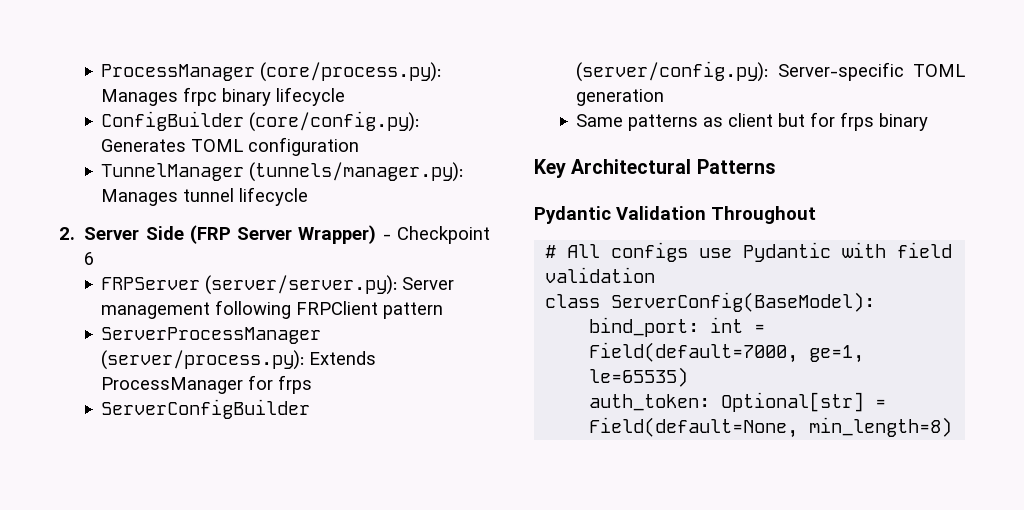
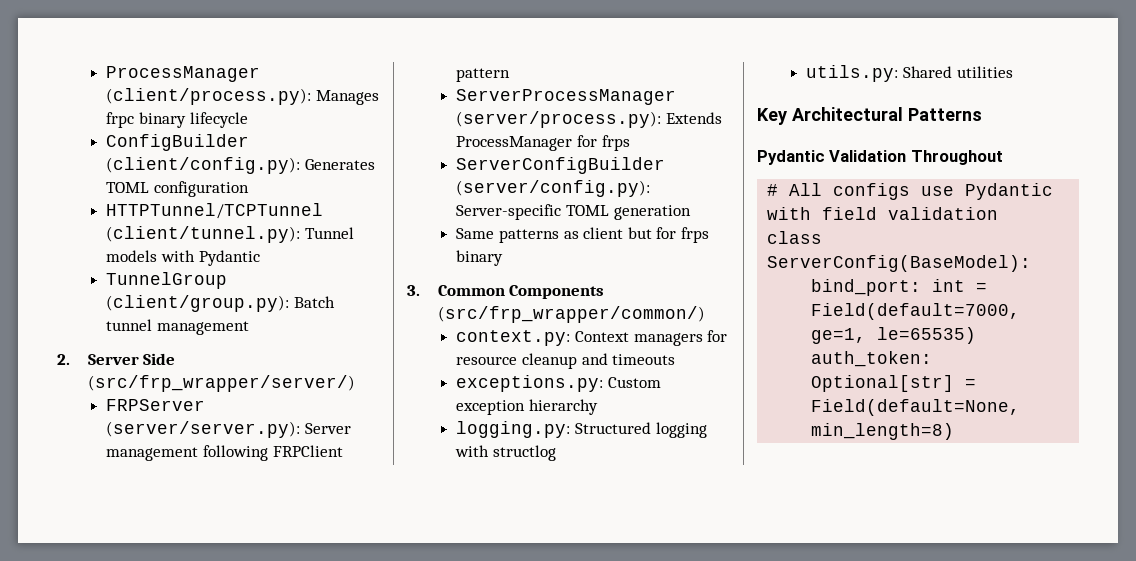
[101,62,442,82] ProcessManager (core/process.py): -> [106,66,261,82] [106,88,312,105] ProcessManager (client/process.py):
[249,111,420,132] (core/config.py): -> [106,157,301,174] (client/config.py):
[101,162,464,182] [101,187,309,206] [59,225,490,244] [84,252,95,265] TunnelManager (tunnels/manager.py): Manages tunnel lifecycle // 2. Server Side (FRP Server Wrapper) - Checkpoint 6 -> [106,203,324,219] [106,226,354,243] [106,250,260,266] [106,272,228,289] [106,295,335,312] [106,319,249,335] [57,353,176,365] [87,375,355,392] HTTPTunnel/TCPTunnel (client/tunnel.py): Tunnel models with Pydantic // TunnelGroup (client/group.py): Batch tunnel management // 2. Server Side (src/frp_wrapper/server/)
(929, 122) none -> [407,285,605,299] [437,306,705,323] [456,330,728,346] [456,353,676,369] [456,375,661,392] [456,399,598,415] [456,421,707,438] [455,445,556,461] [806,65,1013,82] // 3. Common Components (src/frp_wrapper/common/) // context.py: Context managers for resource cleanup and timeouts // exceptions.py: Custom exception hierarchy // logging.py: Structured logging with structlog // utils.py: Shared utilities

